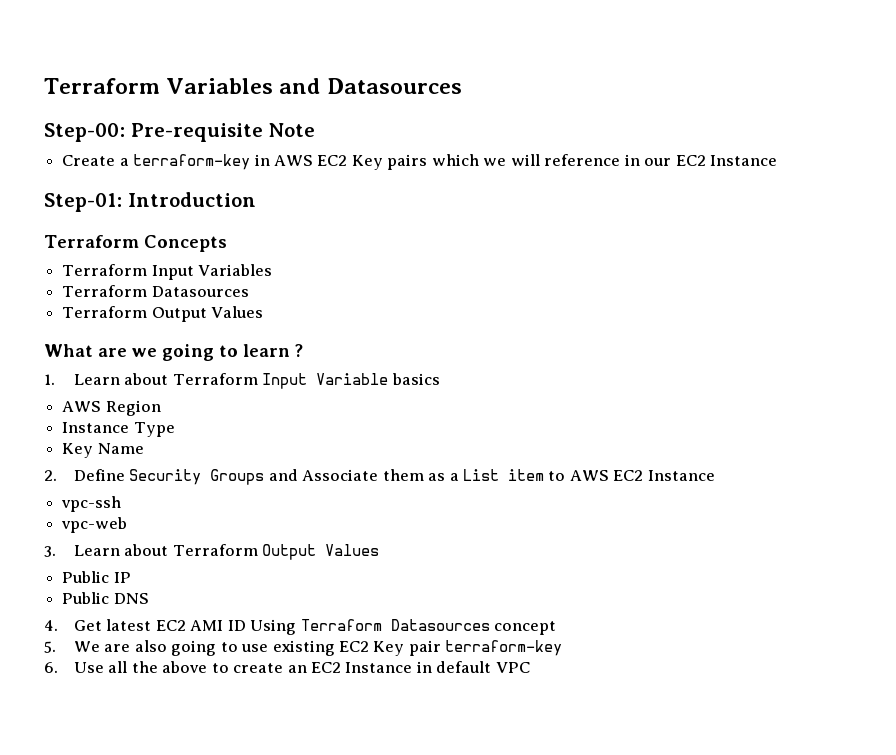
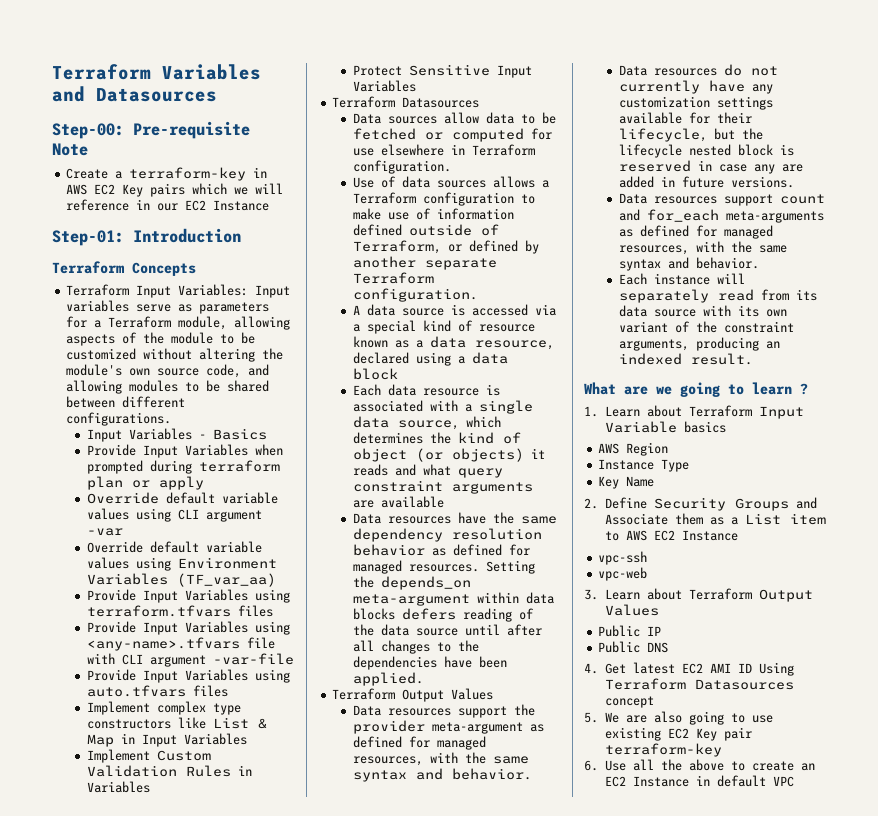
[198,264,273,276] [62,285,249,297] [62,306,264,322] Variables // Terraform Datasources // Terraform Output Values -> [178,284,291,298] [66,300,270,314] [66,316,291,330] [66,332,256,346] [66,348,284,362] [66,364,270,378] [66,380,270,394] [66,396,186,408] [66,412,172,426] [86,428,267,442] [86,444,283,458] [86,460,280,474] [86,476,204,490] [86,492,278,504] [86,508,262,522] [86,528,123,536] [86,541,262,553] [86,557,277,571] [86,573,276,587] [86,589,290,603] [86,605,273,617] [86,621,290,635] [86,637,275,651] [86,653,294,667] [86,669,290,683] [86,685,228,697] [86,701,241,715] [86,717,267,729] [86,733,247,747] [86,749,211,763] [86,765,252,777] [86,781,150,793] [352,64,532,78] [352,80,416,92] [332,96,480,108] [352,112,556,124] [352,128,552,142] [352,144,535,156] [352,160,451,174] [352,176,549,188] [352,192,535,206] [352,208,514,220] [352,224,499,236] [352,240,539,254] [352,256,497,270] [352,272,434,284] [352,288,477,302] [352,304,556,316] [352,320,535,334] [352,336,554,350] [352,352,508,366] [352,368,398,380] [352,384,500,396] [352,400,533,414] [352,416,501,430] [352,432,521,444] [352,448,545,462] [352,464,503,478] [352,480,533,494] [352,496,444,508] [352,512,557,524] [352,528,542,542] [352,544,530,556] [352,560,535,574] [352,576,471,590] [352,592,554,606] [352,608,534,622] [352,624,542,636] [352,640,479,654] [352,656,507,670] [352,672,423,686] [332,688,494,702] [352,704,535,718] [352,720,544,734] [352,736,486,750] [352,752,529,766] [352,768,531,782] [618,64,778,76] [618,80,773,94] [618,96,773,110] [618,112,752,124] [618,128,763,142] [618,144,794,158] [618,160,803,174] [618,176,794,188] [618,193,825,206] [618,209,824,223] [618,225,773,239] [618,241,787,255] [618,257,759,271] [618,273,745,285] [618,289,817,303] [618,305,787,317] [618,321,794,333] [618,337,780,351] [618,353,752,365] Variables: Input variables serve as parameters for a Terraform module, allowing aspects of the module to be customized without altering the module's own source code, and allowing modules to be shared between different configurations. // Input Variables - Basics // Provide Input Variables when prompted during terraform plan or apply // Override default variable values using CLI argument -var // Override default variable values using Environment Variables (TF_var_aa) // Provide Input Variables using terraform.tfvars files // Provide Input Variables using <any-name>.tfvars file with CLI argument -var-file // Provide Input Variables using auto.tfvars files // Implement complex type constructors like List & Map in Input Variables // Implement Custom Validation Rules in Variables // Protect Sensitive Input Variables // Terraform Datasources // Data sources allow data to be fetched or computed for use elsewhere in Terraform configuration. // Use of data sources allows a Terraform configuration to make use of information defined outside of Terraform, or defined by another separate Terraform configuration. // A data source is accessed via a special kind of resource known as a data resource, declared using a data block // Each data resource is associated with a single data source, which determines the kind of object (or objects) it reads and what query constraint arguments are available // Data resources have the same dependency resolution behavior as defined for managed resources. Setting the depends_on meta-argument within data blocks defers reading of the data source until after all changes to the dependencies have been applied. // Terraform Output Values // Data resources support the provider meta-argument as defined for managed resources, with the same syntax and behavior. // Data resources do not currently have any customization settings available for their lifecycle, but the lifecycle nested block is reserved in case any are added in future versions. // Data resources support count and for_each meta-arguments as defined for managed resources, with the same syntax and behavior. // Each instance will separately read from its data source with its own variant of the constraint arguments, producing an indexed result.

